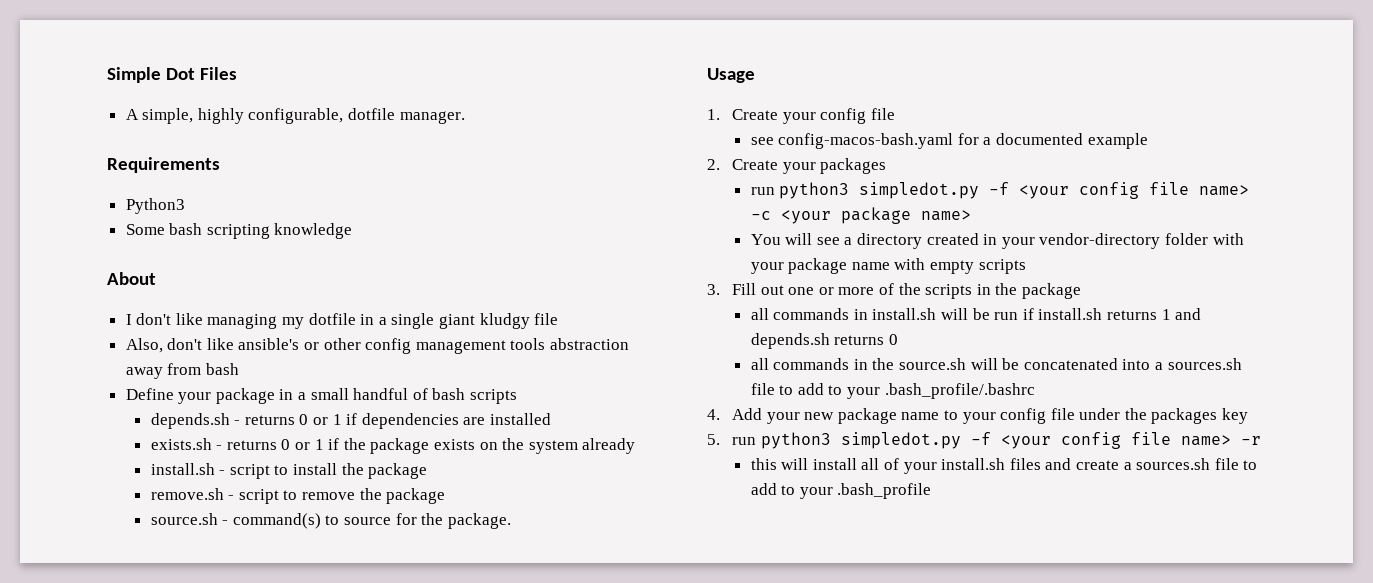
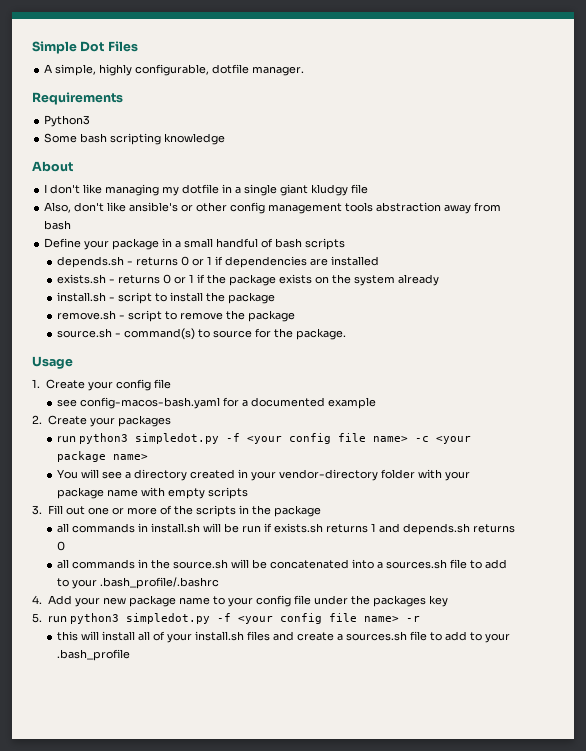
[1038,308,1103,320] install.sh -> [273,523,323,533] exists.sh

